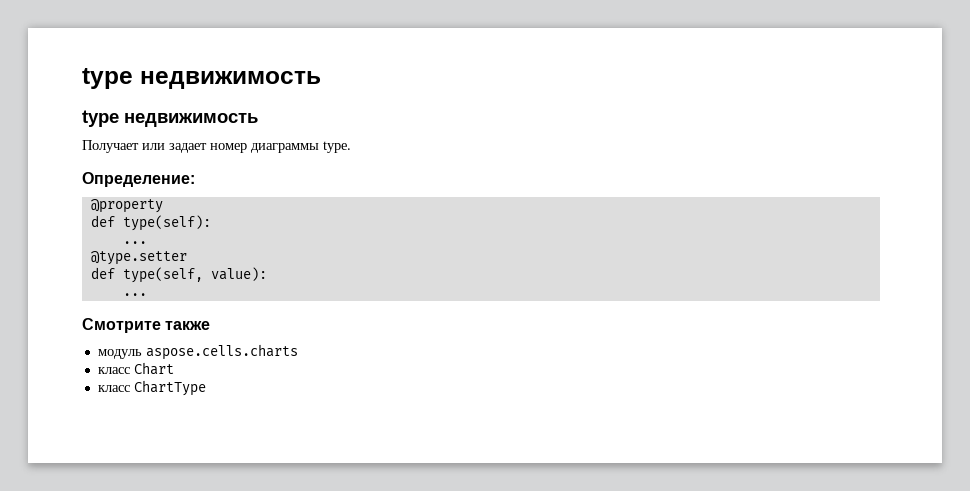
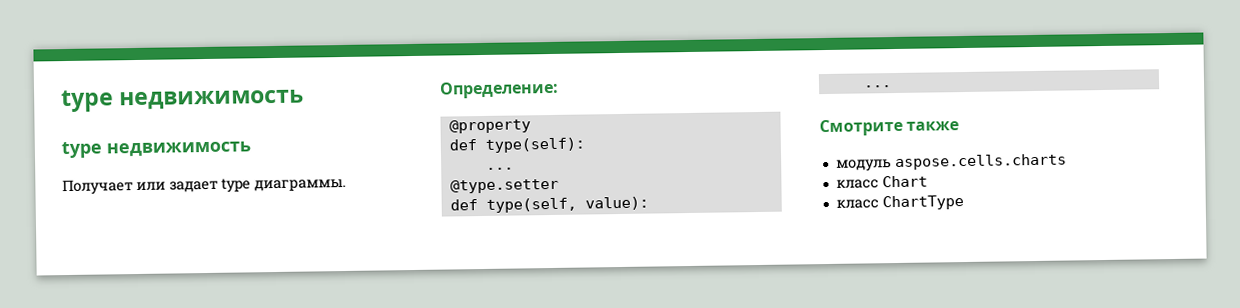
[210,141,351,153] номер диаграммы type. -> [221,178,346,193] type диаграммы.

